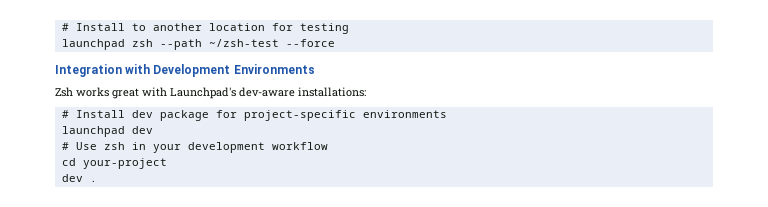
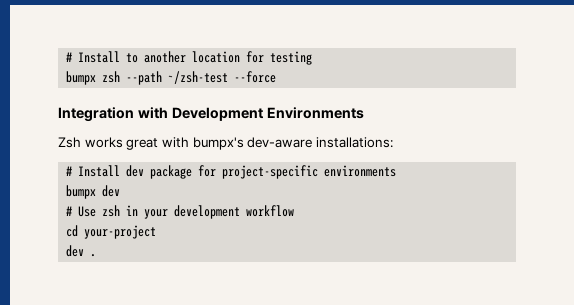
[61,39,125,50] launchpad -> [66,71,97,85] bumpx
[170,87,236,99] Launchpad's -> [192,137,244,150] bumpx's
[61,126,125,137] launchpad -> [66,185,97,199] bumpx

